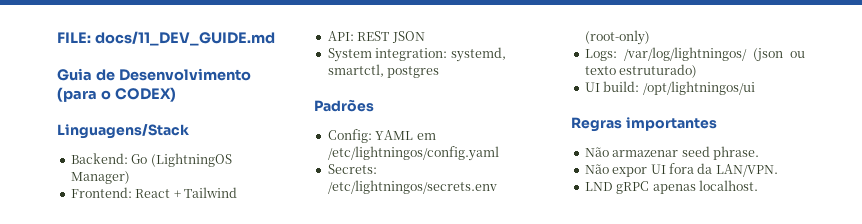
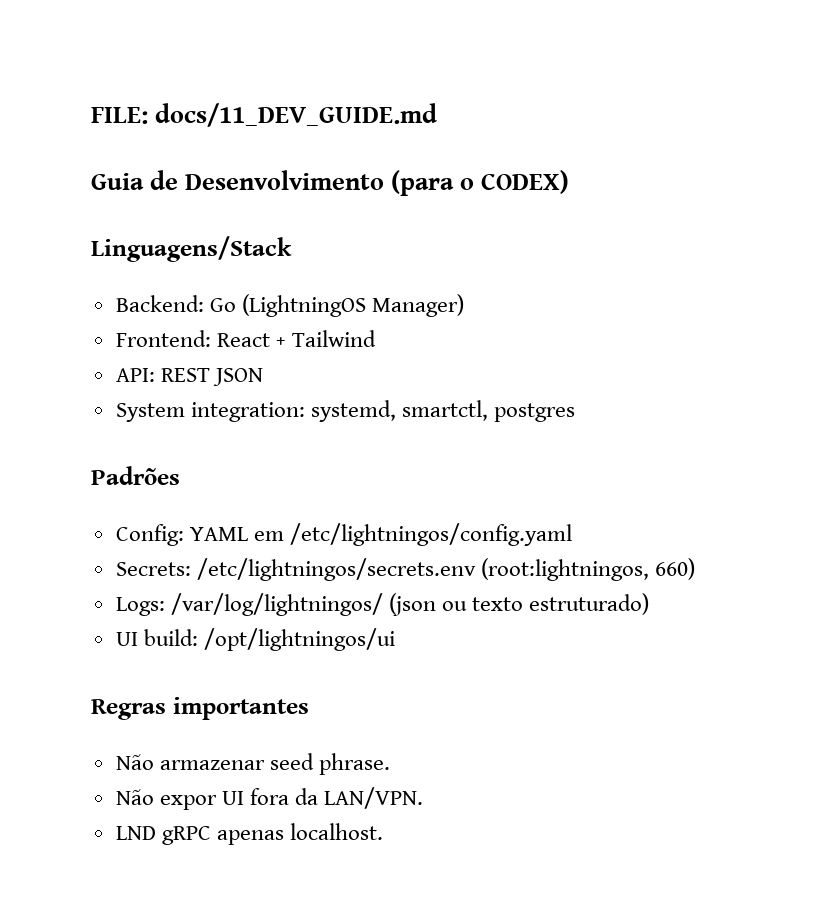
[584,30,650,45] (root-only) -> [480,558,695,581] (root:lightningos, 660)

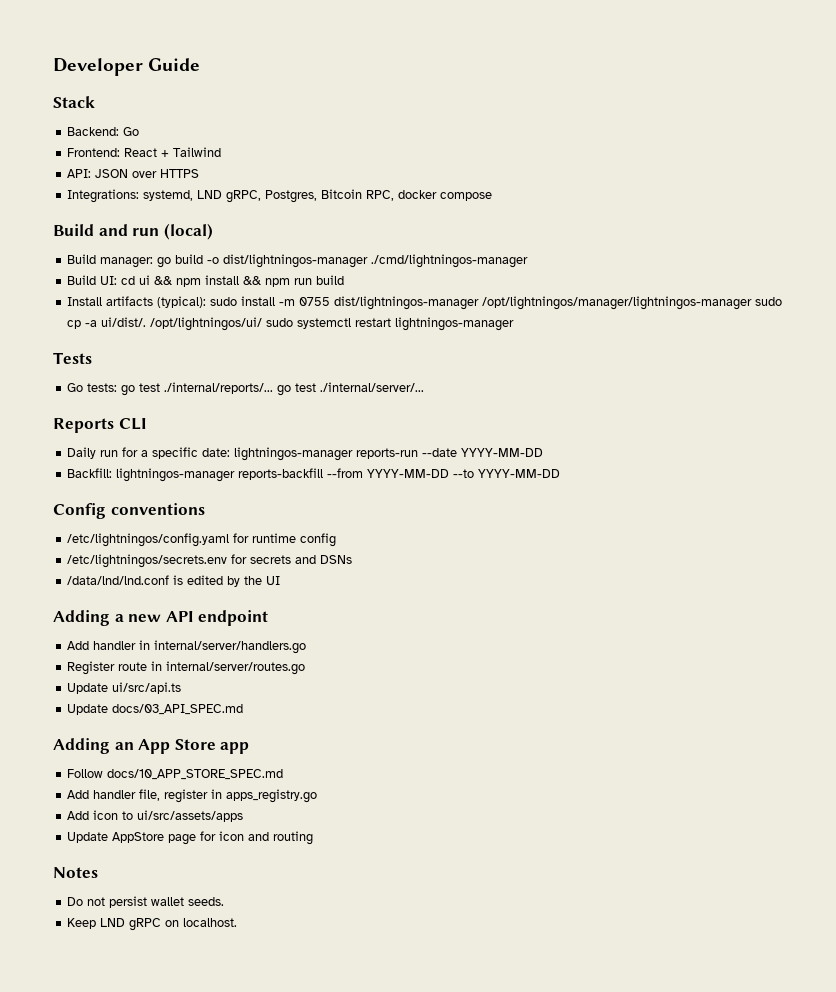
[91,103,438,127] [91,170,570,196] [91,236,292,262] FILE: docs/11_DEV_GUIDE.md // Guia de Desenvolvimento (para o CODEX) // Linguagens/Stack -> [53,58,201,76] [53,96,95,108] Developer Guide // Stack
[241,294,464,317] (LightningOS Manager) -> (140, 131) none
[160,368,210,382] REST -> (92, 173) none
[115,400,576,422] [91,466,180,485] [115,523,572,546] [115,558,695,581] [115,593,650,616] [115,628,395,651] [91,697,309,720] [115,753,390,775] [115,787,424,810] // System integration: systemd, smartctl, postgres // Padrões // Config: YAML em /etc/lightningos/config.yaml // Secrets: /etc/lightningos/secrets.env (root:lightningos, 660) // Logs: /var/log/lightningos/ (json ou texto estruturado) // UI build: /opt/lightningos/ui // Regras importantes // Não armazenar seed phrase. // Não expor UI fora da LAN/VPN. // -> [132,169,200,178] [67,189,493,203] [53,223,213,240] [67,254,529,268] [67,275,345,287] [67,296,783,310] [67,317,515,331] [53,352,92,364] [67,382,425,396] [53,418,147,433] [67,447,544,461] [67,468,561,482] [53,503,205,519] [67,533,337,547] [67,554,353,568] [67,575,281,587] [53,610,269,626] [67,640,307,654] [67,661,306,675] [67,682,182,694] [67,704,244,715] [53,738,250,754] [67,769,284,780] [67,789,318,803] [67,810,244,822] [67,831,314,845] [53,867,98,878] [67,896,225,908] [67,918,97,929] over HTTPS // Integrations: systemd, LND gRPC, Postgres, Bitcoin RPC, docker compose // Build and run (local) // Build manager: go build -o dist/lightningos-manager ./cmd/lightningos-manager // Build UI: cd ui && npm install && npm run build // Install artifacts (typical): sudo install -m 0755 dist/lightningos-manager /opt/lightningos/manager/lightningos-manager sudo cp -a ui/dist/. /opt/lightningos/ui/ sudo systemctl restart lightningos-manager // Tests // Go tests: go test ./internal/reports/... go test ./internal/server/... // Reports CLI // Daily run for a specific date: lightningos-manager reports-run --date YYYY-MM-DD // Backfill: lightningos-manager reports-backfill --from YYYY-MM-DD --to YYYY-MM-DD // Config conventions // /etc/lightningos/config.yaml for runtime config // /etc/lightningos/secrets.env for secrets and DSNs // /data/lnd/lnd.conf is edited by the UI // Adding a new API endpoint // Add handler in internal/server/handlers.go // Register route in internal/server/routes.go // Update ui/src/api.ts // Update docs/03_API_SPEC.md // Adding an App Store app // Follow docs/10_APP_STORE_SPEC.md // Add handler file, register in apps_registry.go // Add icon to ui/src/assets/apps // Update AppStore page for icon and routing // Notes // Do not persist wallet seeds. // Keep
[216,830,284,845] apenas -> [165,920,180,927] on

